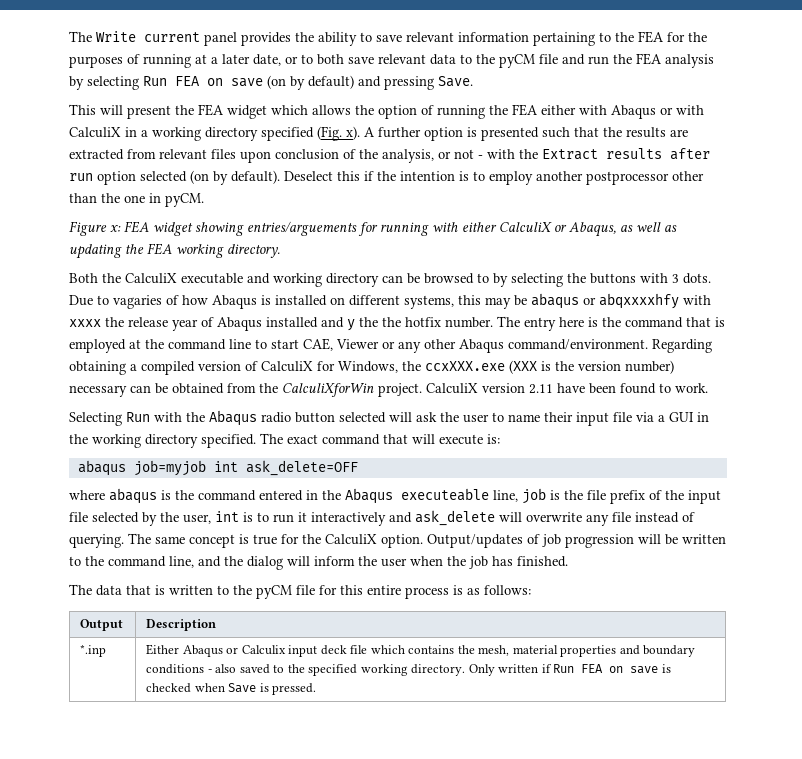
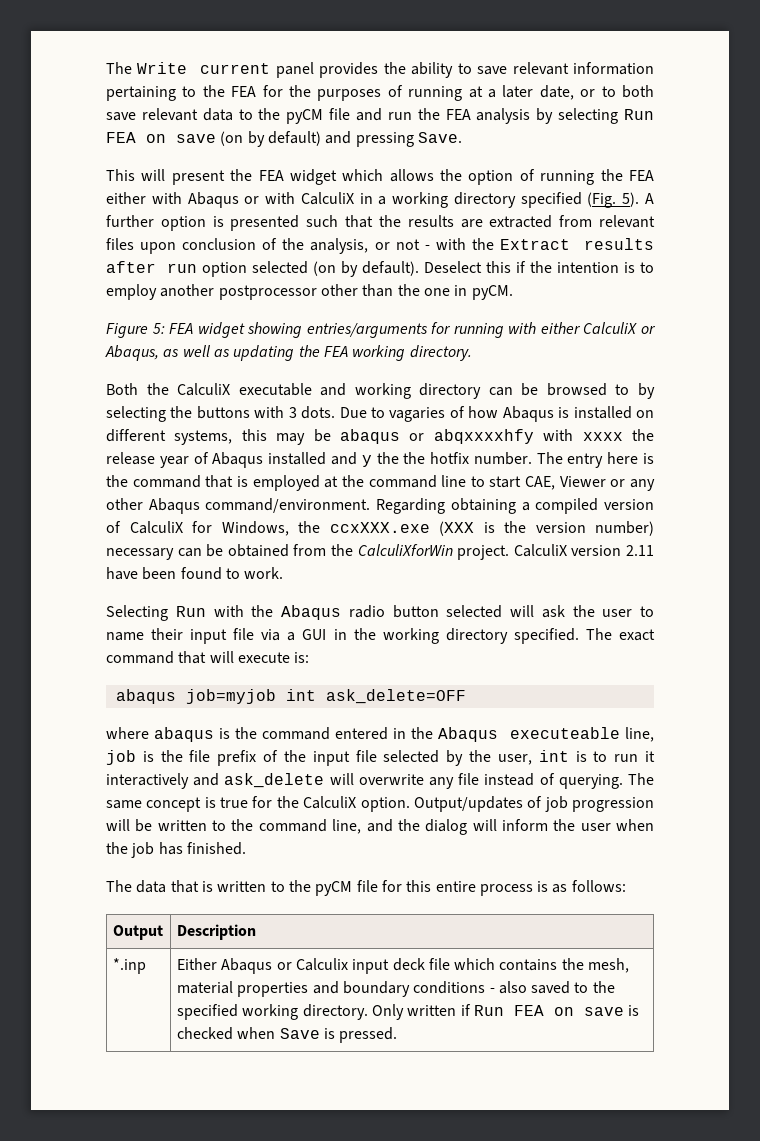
[346,126,360,140] x). -> [622,192,640,207] 5).
[110,225,121,232] x: -> [152,323,165,334] 5:
[247,221,357,236] entries/arguements -> [306,323,428,338] entries/arguments

